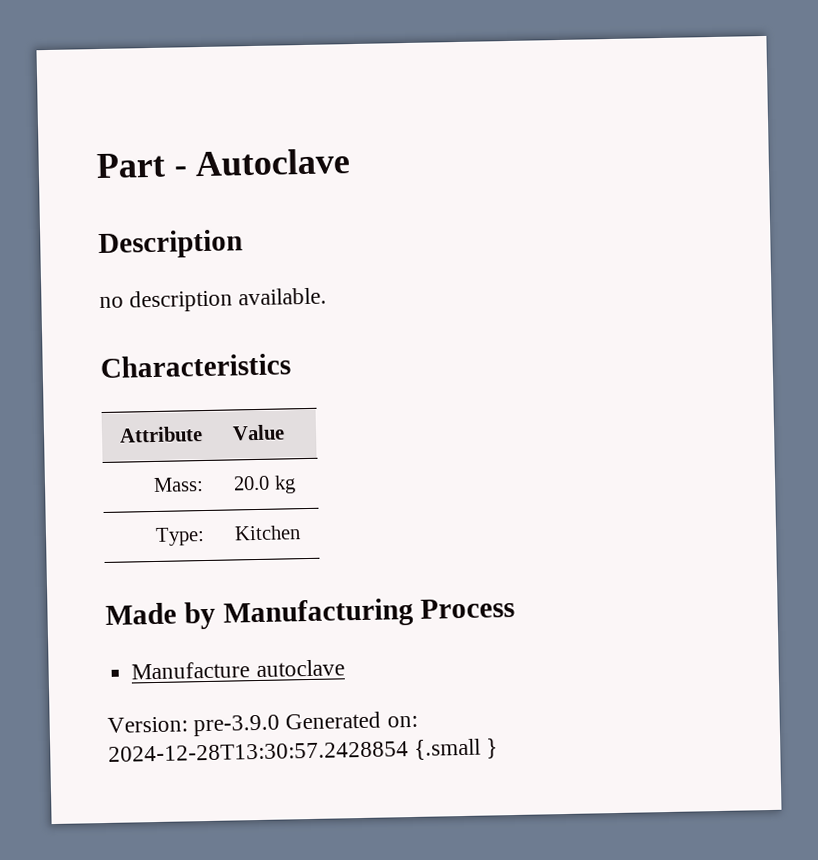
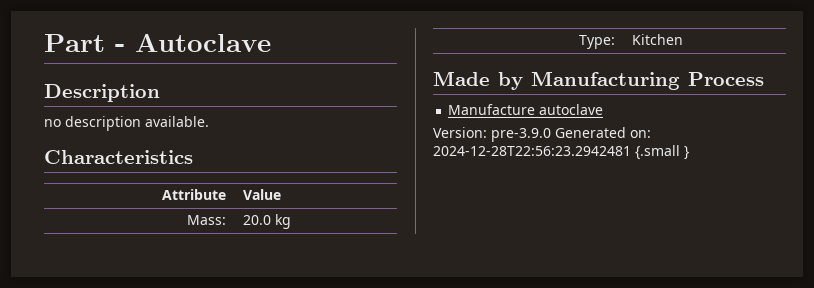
[108,741,409,762] 2024-12-28T13:30:57.2428854 -> [433,146,631,156] 2024-12-28T22:56:23.2942481

